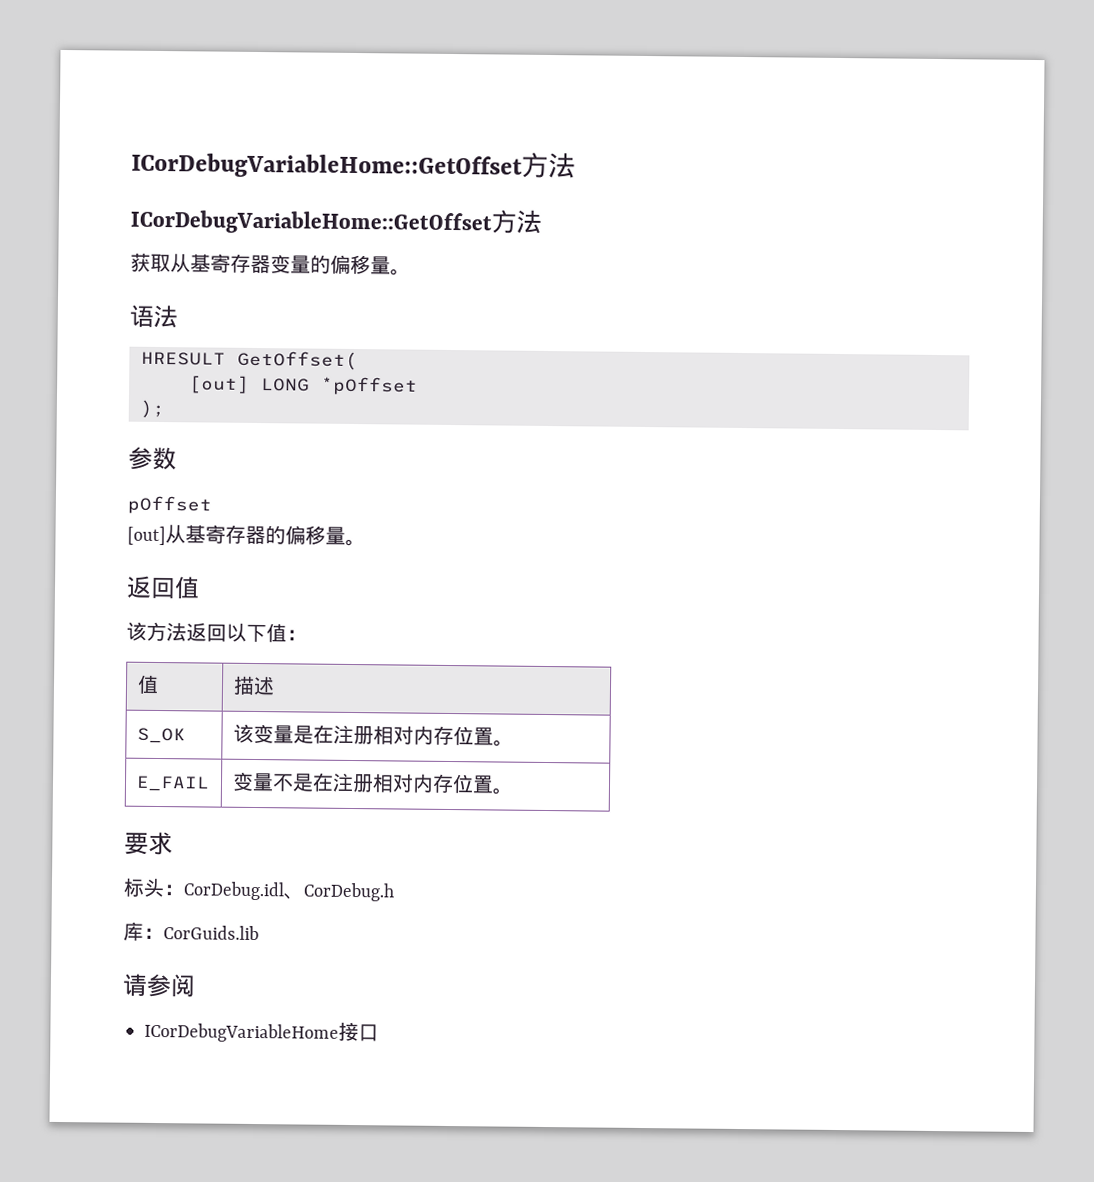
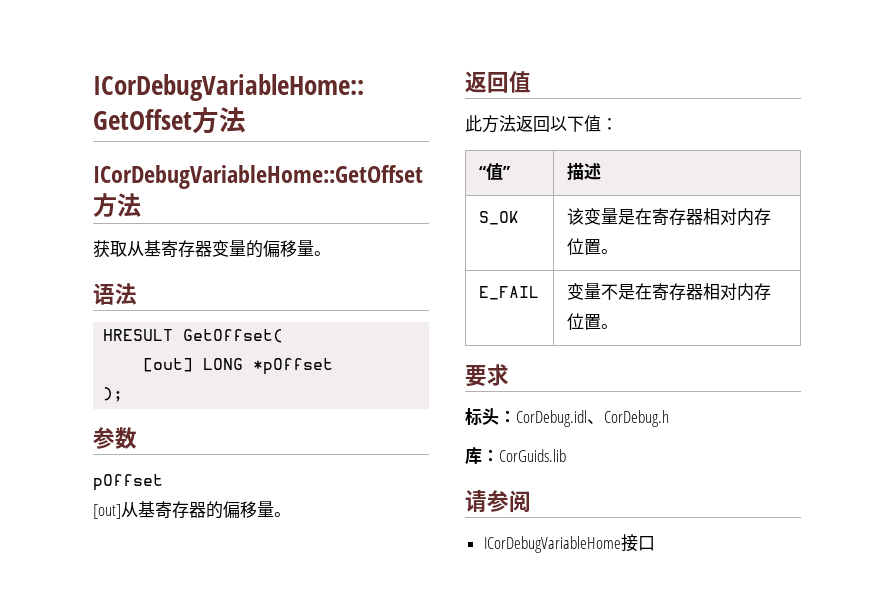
[126,621,147,641] 该 -> [465,115,482,132] 此
[136,674,159,694] 值 -> [478,163,510,181] “值”
[332,724,374,745] 注册 -> [651,208,703,226] 寄存器
[331,772,374,793] 注册 -> [651,283,703,301] 寄存器

